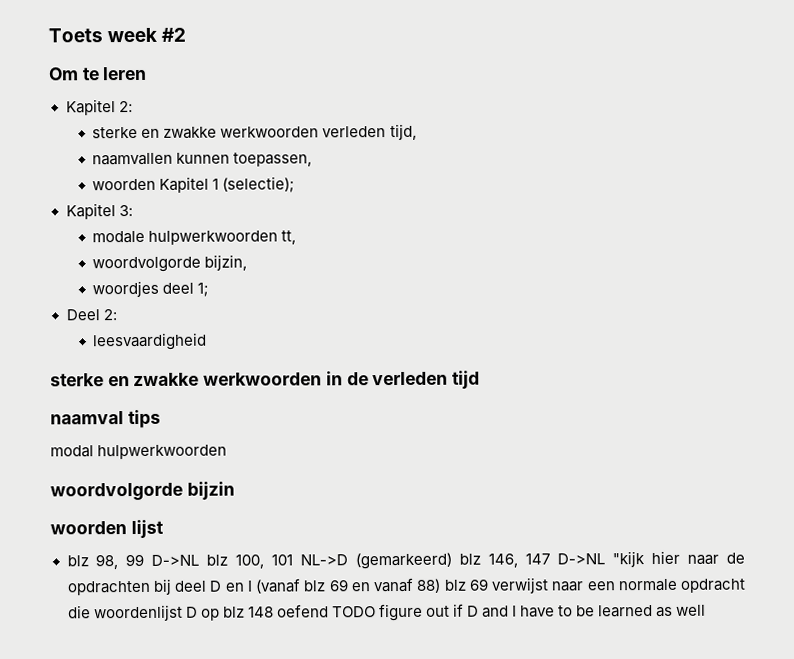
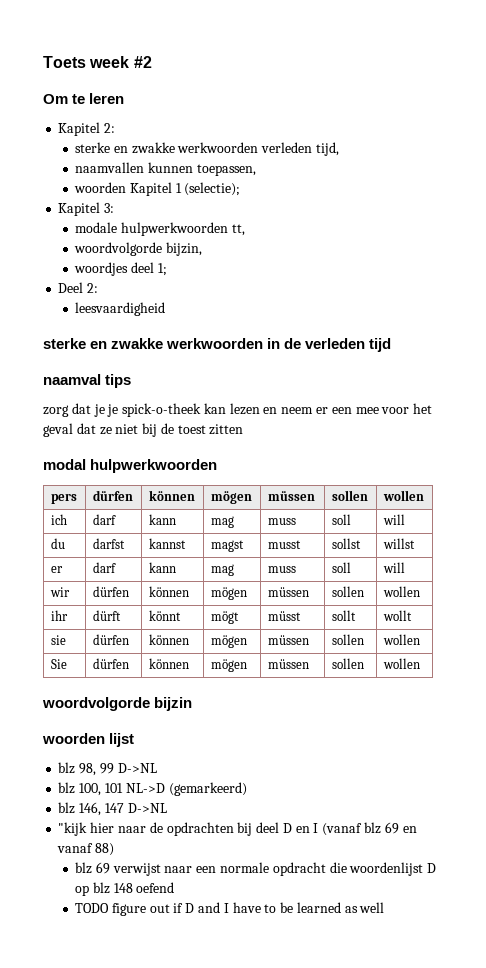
[50,444,228,460] modal hulpwerkwoorden -> [43,403,433,417] [43,423,244,437] [43,459,218,473] [50,494,77,504] [92,490,133,501] [148,490,195,501] [210,491,252,504] [267,491,315,501] [331,490,368,501] [382,490,424,501] [50,514,67,525] [92,514,116,525] [148,514,176,525] [210,516,234,528] [267,518,296,525] [331,514,351,525] [382,514,405,525] [50,538,65,549] [92,538,125,549] [148,538,186,549] [210,540,244,552] [267,540,301,549] [331,538,361,549] [382,538,415,549] [50,566,63,573] [92,562,116,573] [148,562,176,573] [210,564,234,576] [267,566,296,573] [331,562,351,573] [382,562,405,573] [49,587,70,597] [92,586,129,597] [148,586,189,597] [210,587,247,600] [267,587,309,597] [331,586,364,597] [382,586,420,597] [50,610,68,621] [92,610,121,621] [148,610,181,621] [210,611,239,624] [267,611,301,621] [331,610,356,621] [382,610,412,621] [50,635,66,645] [92,634,129,645] [148,634,189,645] [210,635,247,648] [267,635,309,645] [331,634,364,645] [382,634,420,645] [50,659,67,669] [92,658,129,669] [148,658,189,669] [210,659,247,672] [267,659,309,669] [331,658,364,669] [382,658,420,669] zorg dat je je spick-o-theek kan lezen en neem er een mee voor het geval dat ze niet bij de toest zitten // modal hulpwerkwoorden // pers | dürfen | können | mögen | müssen | sollen | wollen // ich | darf | kann | mag | muss | soll | will // du | darfst | kannst | magst | musst | sollst | willst // er | darf | kann | mag | muss | soll | will // wir | dürfen | können | mögen | müssen | sollen | wollen // ihr | dürft | könnt | mögt | müsst | sollt | wollt // sie | dürfen | können | mögen | müssen | sollen | wollen // Sie | dürfen | können | mögen | müssen | sollen | wollen
(200, 560) none -> (157, 768) //
(453, 561) none -> (247, 789) //
(606, 559) none -> (167, 808) //
(442, 585) none -> (115, 849) //
(329, 611) none -> (175, 887) //

